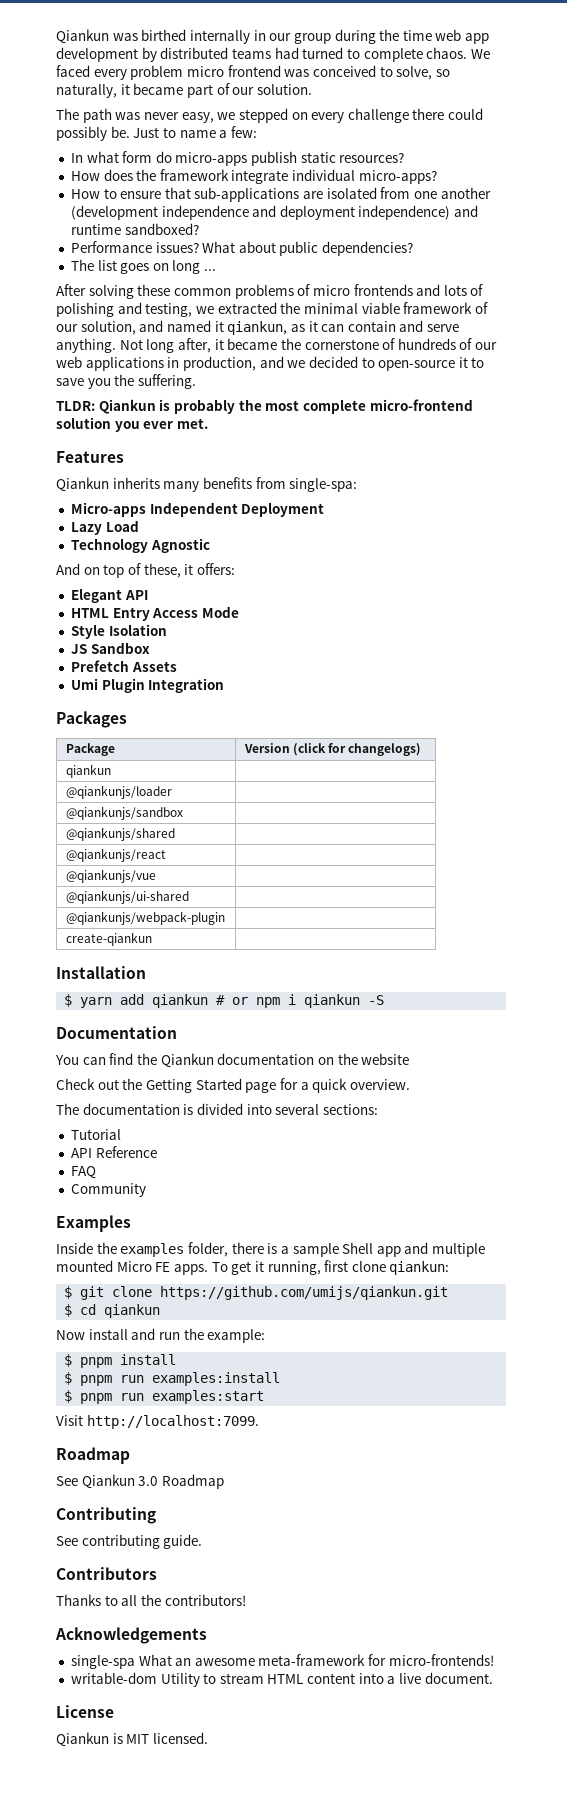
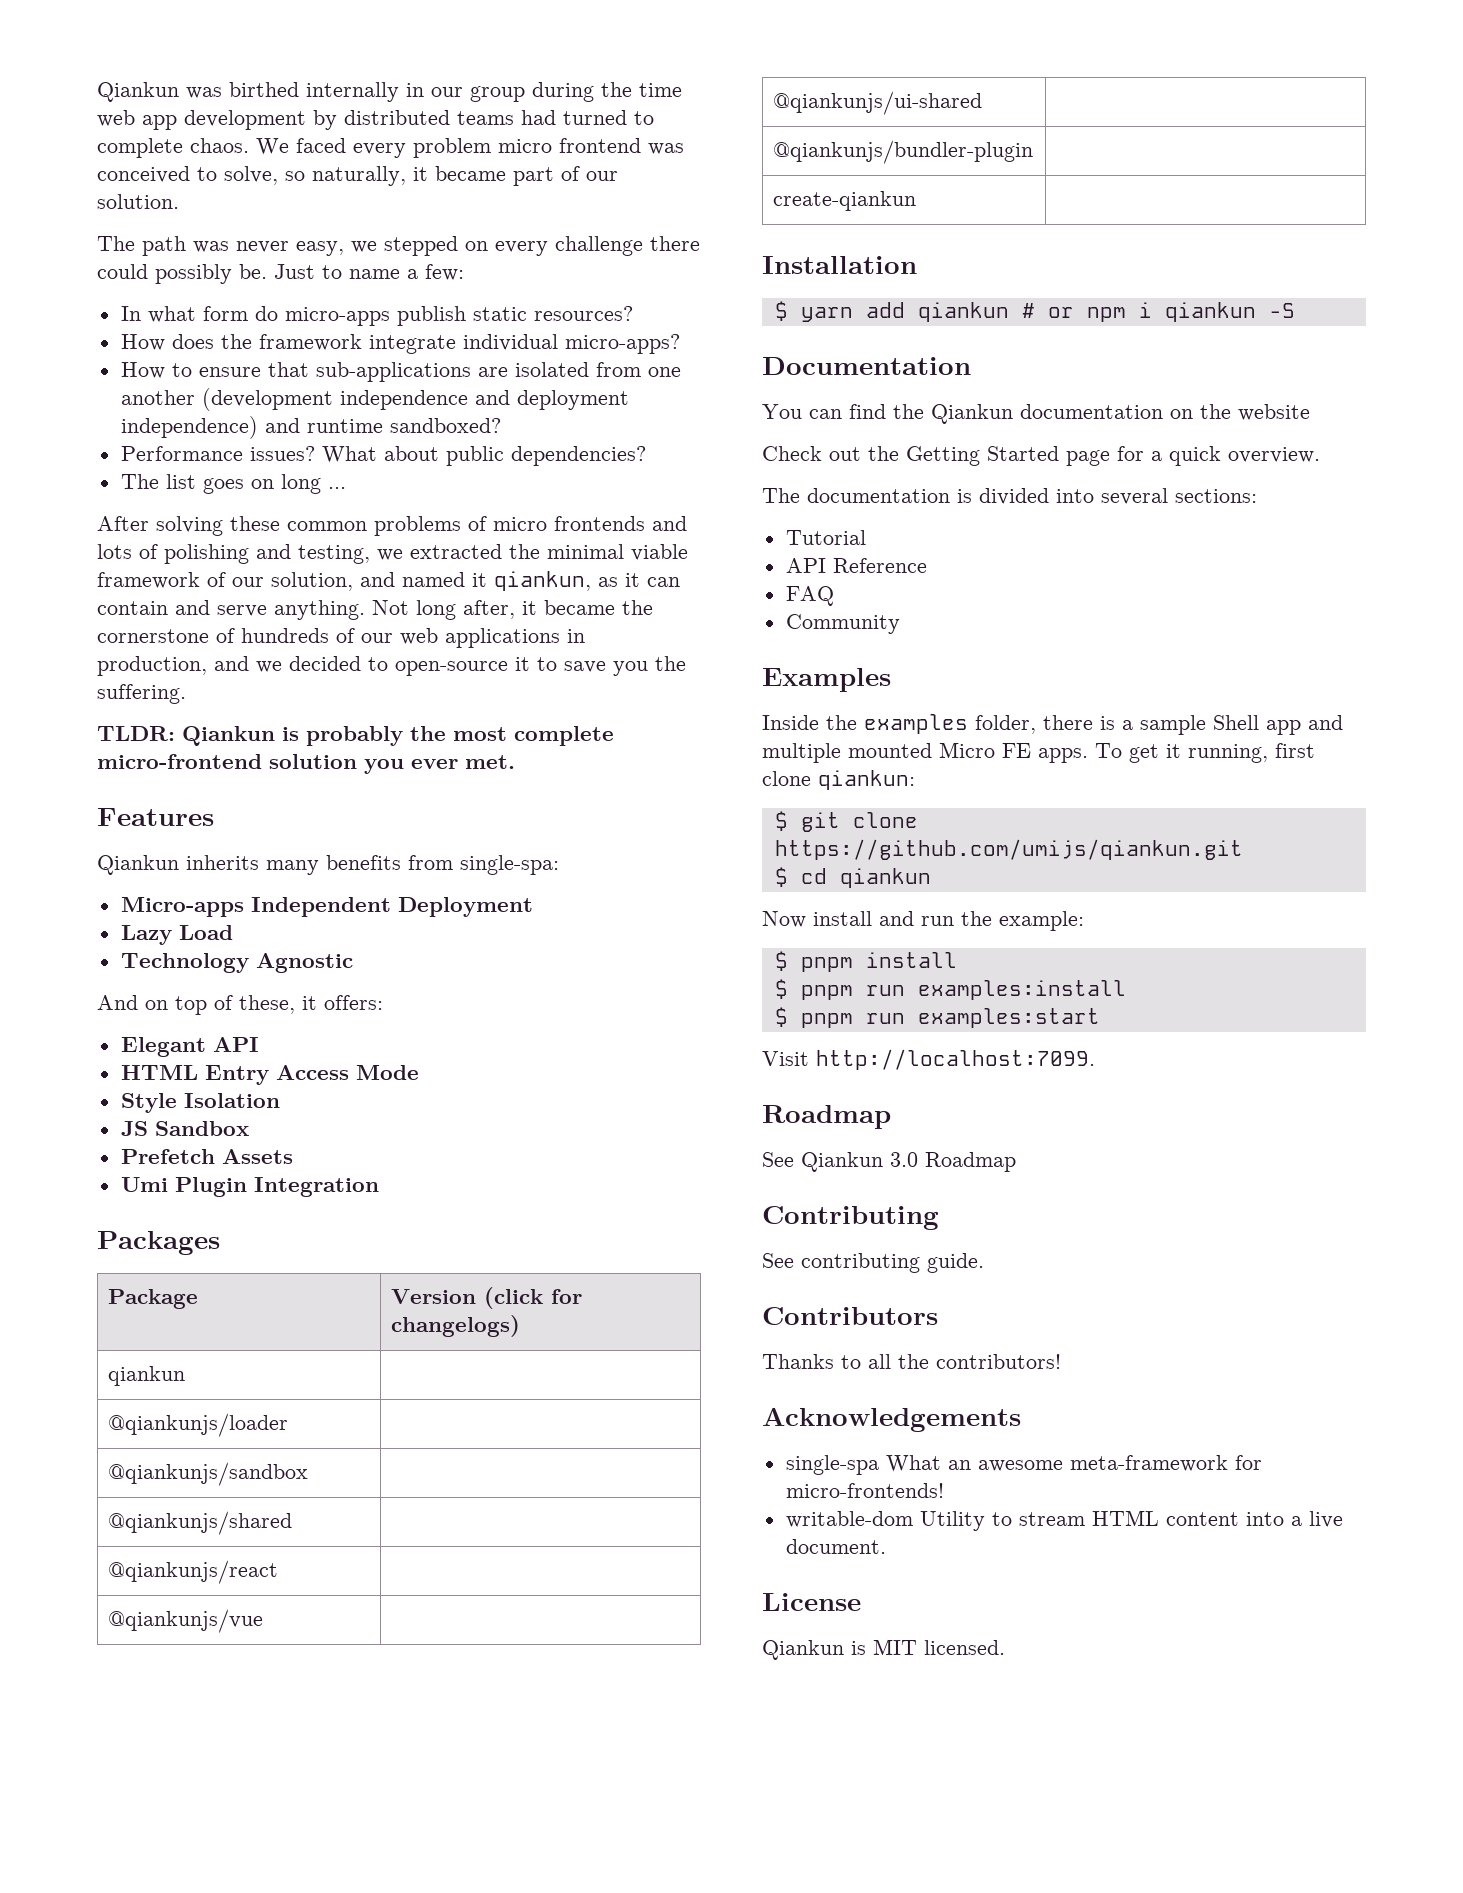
[65,911,225,925] @qiankunjs/webpack-plugin -> [773,140,1034,164] @qiankunjs/bundler-plugin

